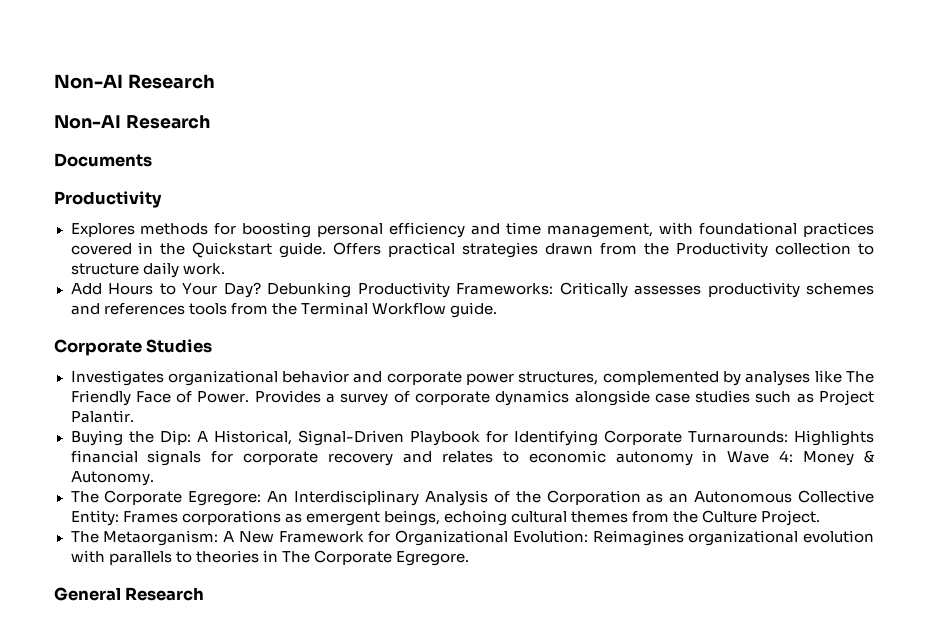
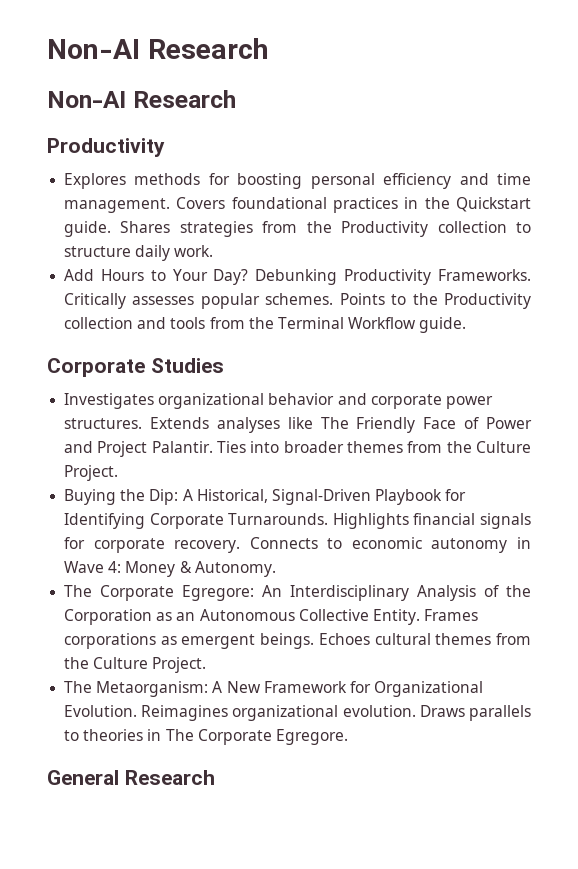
[54,153,152,167] // Documents -> (236, 99) none
[547,222,694,238] management, with -> [64,197,226,213] management. Covers
[70,243,132,255] covered -> (399, 205) none
[333,242,594,258] Offers practical strategies drawn -> [120,221,253,237] Shares strategies
[456,283,553,295] Frameworks: -> [438,269,531,281] Frameworks.
[707,282,874,298] [70,303,185,315] productivity schemes and references -> [200,293,531,309] [64,317,167,329] popular schemes. Points to the Productivity collection and
[518,371,742,386] structures, complemented by -> [64,417,209,429] structures. Extends
[197,390,874,406] [70,410,134,423] Power. Provides a survey of corporate dynamics alongside case studies such as Project Palantir. -> [485,417,532,429] [64,441,531,457] [64,465,119,481] Power and Project Palantir. Ties into broader themes from the Culture Project.
[687,431,788,443] Turnarounds: -> [228,513,329,525] Turnarounds.
[328,451,493,466] recovery and relates -> [174,537,318,553] recovery. Connects
[70,510,119,526] Entity: -> [372,609,420,625] Entity.
[383,510,507,526] beings, echoing -> [260,633,370,649] beings. Echoes
[512,530,588,543] Evolution: -> [64,705,138,717] Evolution.
[803,530,874,543] [70,550,105,563] evolution with -> [342,705,465,717] evolution. Draws

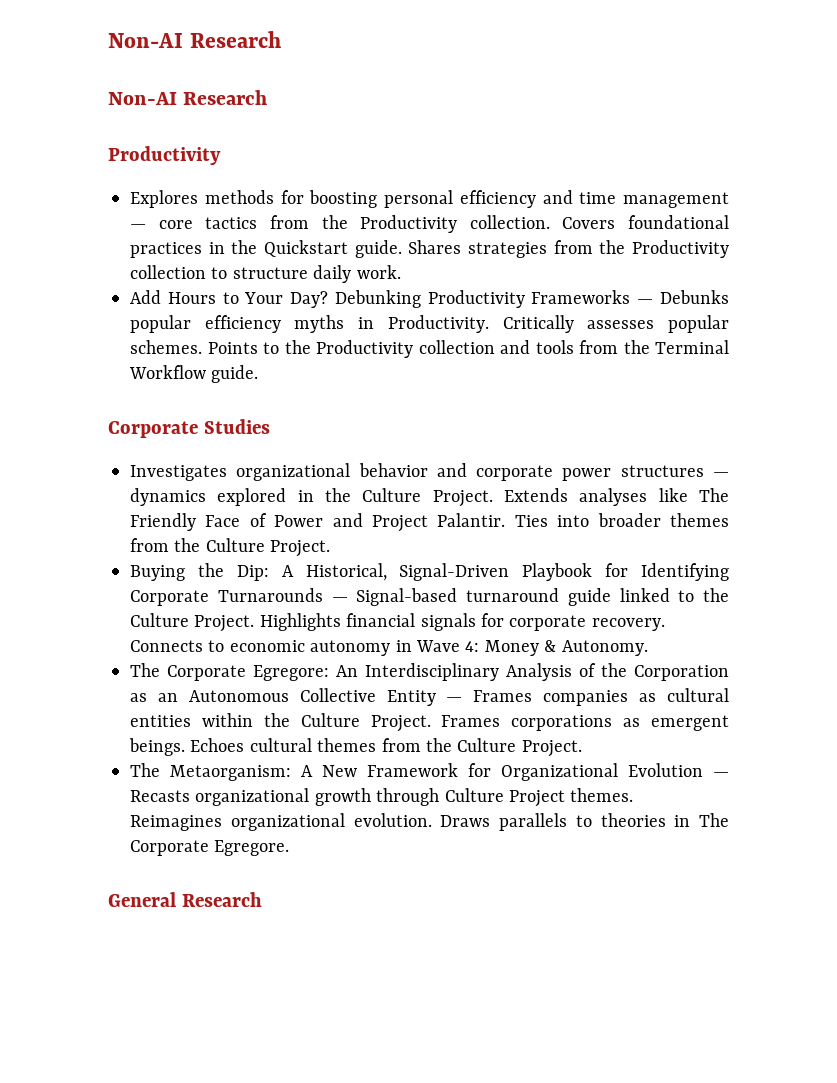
[64,198,171,213] management. -> [623,192,729,208] [130,215,550,233] management — core tactics from the Productivity collection.
[438,269,531,281] Frameworks. -> [531,290,729,304] [130,315,489,333] Frameworks — Debunks popular efficiency myths in Productivity.
[64,418,143,429] structures. -> [620,465,729,477] [130,488,493,507] structures — dynamics explored in the Culture Project.
[228,513,329,525] Turnarounds. -> [217,588,729,606] [130,613,255,632] Turnarounds — Signal-based turnaround guide linked to the Culture Project.
[372,609,420,625] Entity. -> [386,688,730,706] [130,713,431,732] Entity — Frames companies as cultural entities within the Culture Project.
[64,705,138,717] Evolution. -> [628,763,729,777] [130,788,634,807] Evolution — Recasts organizational growth through Culture Project themes.

